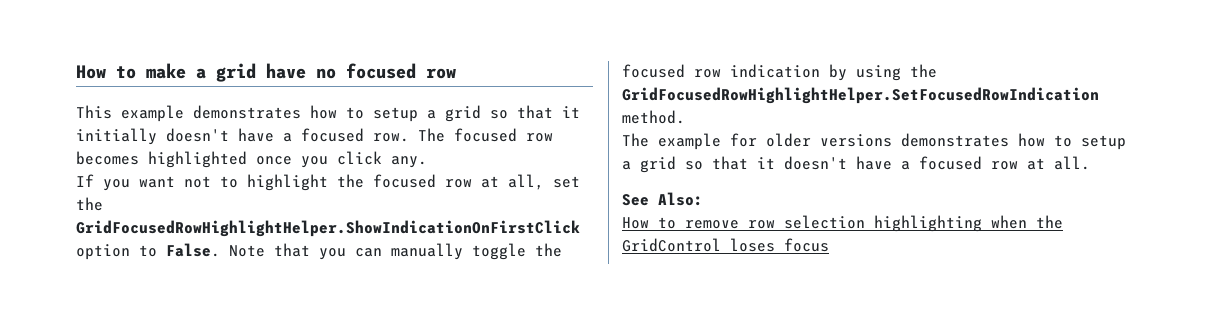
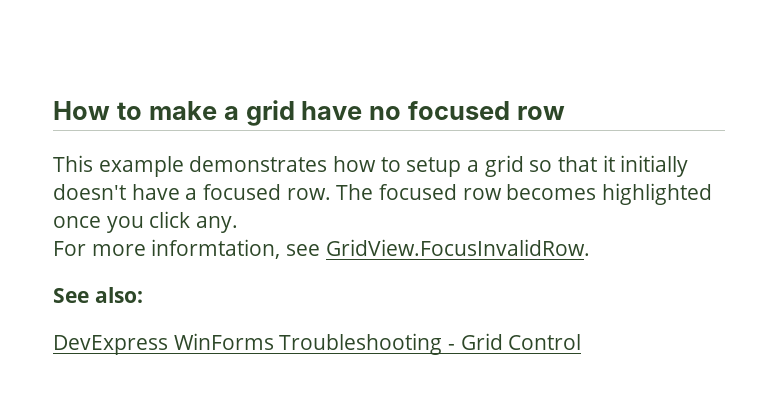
[76,174,580,191] [76,197,103,211] [76,220,580,237] [76,243,562,260] [622,64,937,81] [622,87,1099,104] [622,110,685,124] [622,133,1126,150] [622,156,1090,173] [622,192,703,206] [622,215,1063,232] [622,238,829,252] If you want not to highlight the focused row at all, set the GridFocusedRowHighlightHelper.ShowIndicationOnFirstClick option to False. Note that you can manually toggle the focused row indication by using the GridFocusedRowHighlightHelper.SetFocusedRowIndication method. // The example for older versions demonstrates how to setup a grid so that it doesn't have a focused row at all. // See Also: // How to remove row selection highlighting when the GridControl loses focus -> [53,239,590,259] [53,287,143,303] [53,333,582,355] For more informtation, see GridView.FocusInvalidRow. // See also: // DevExpress WinForms Troubleshooting - Grid Control

